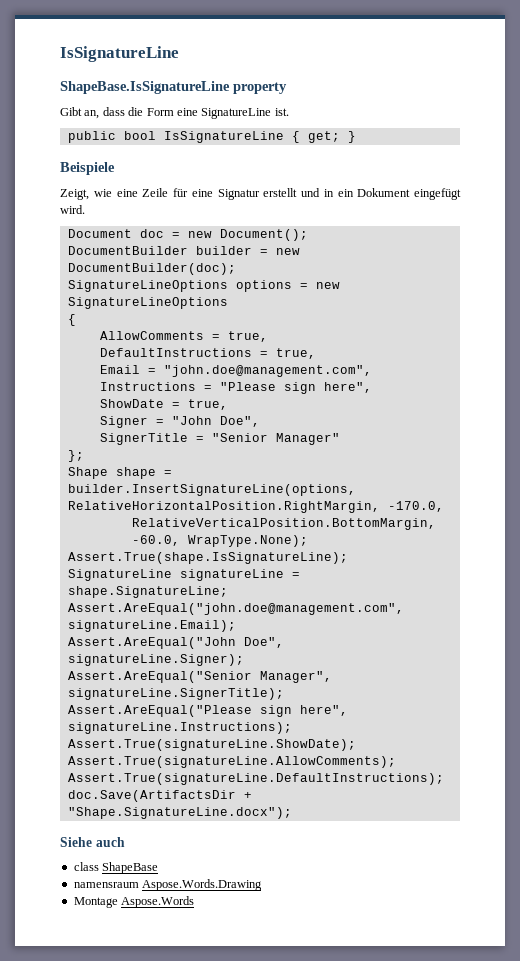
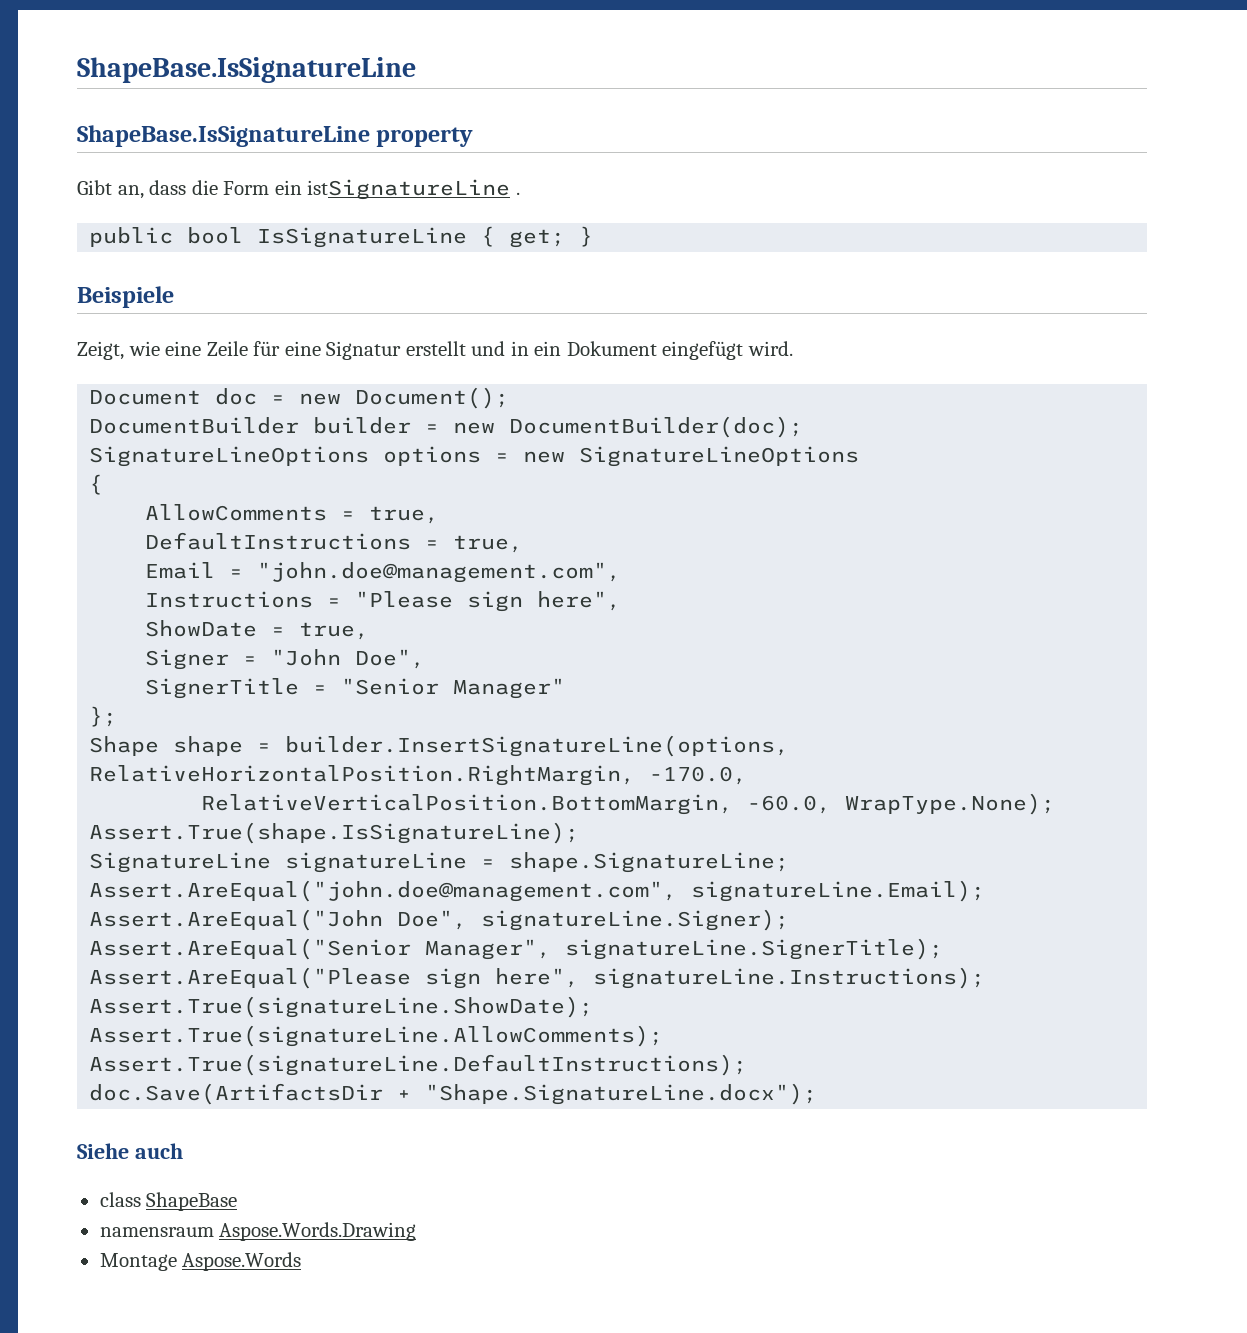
[60,46,179,62] IsSignatureLine -> [77,57,416,83] ShapeBase.IsSignatureLine
[176,108,289,119] eine SignatureLine ist. -> [274,179,520,200] ein istSignatureLine .

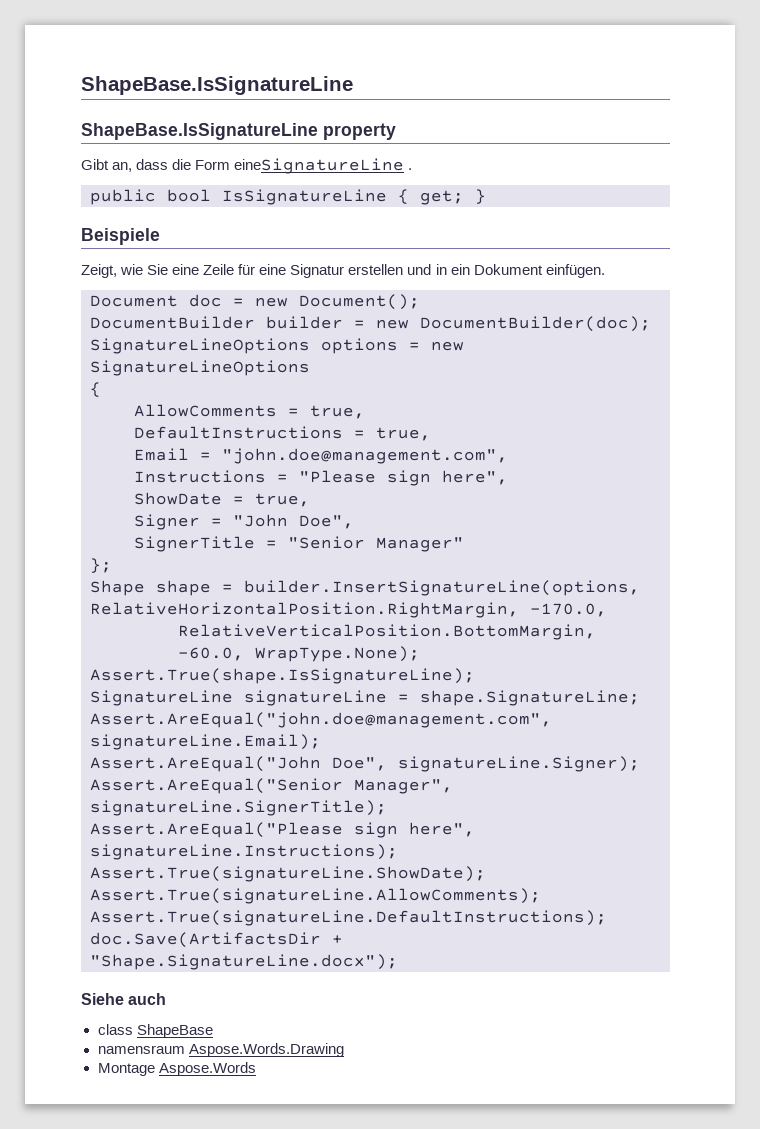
[274,179,511,200] ein istSignatureLine -> [234,158,405,174] eineSignatureLine
(160, 348) none -> [147,264,169,275] Sie
[405,341,466,356] erstellt -> [348,264,404,275] erstellen
[662,341,793,360] eingefügt wird. -> [545,264,605,278] einfügen.

